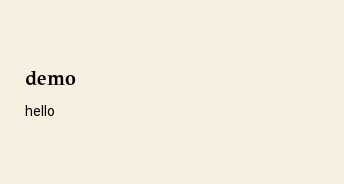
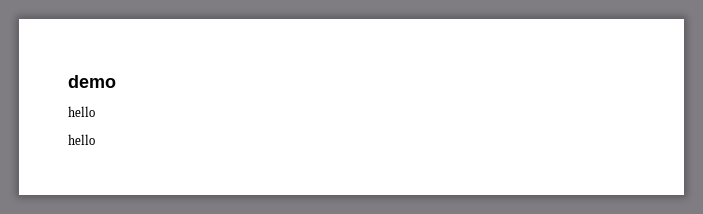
(55, 110) none -> [68,134,95,145] // hello

